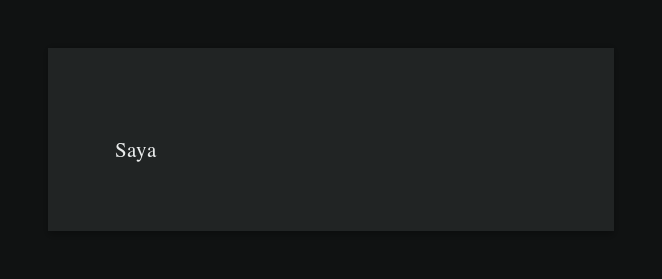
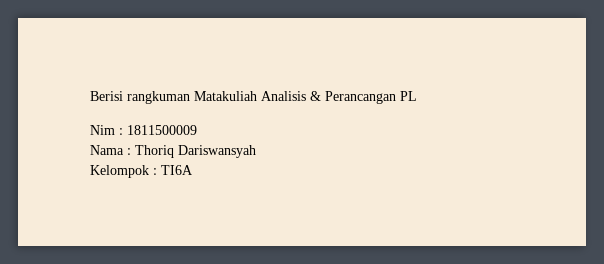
[115,143,157,162] Saya -> [90,91,417,104] [90,125,197,135] [90,145,256,158] [90,165,193,178] Berisi rangkuman Matakuliah Analisis & Perancangan PL // Nim : 1811500009 // Nama : Thoriq Dariswansyah // Kelompok : TI6A

